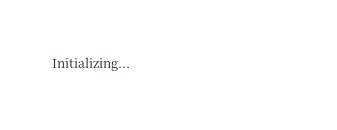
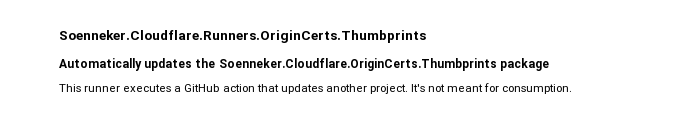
[52,57,130,71] Initializing... -> [59,30,426,43] [59,58,549,71] [59,83,573,94] Soenneker.Cloudflare.Runners.OriginCerts.Thumbprints // Automatically updates the Soenneker.Cloudflare.OriginCerts.Thumbprints package // This runner executes a GitHub action that updates another project. It's not meant for consumption.

